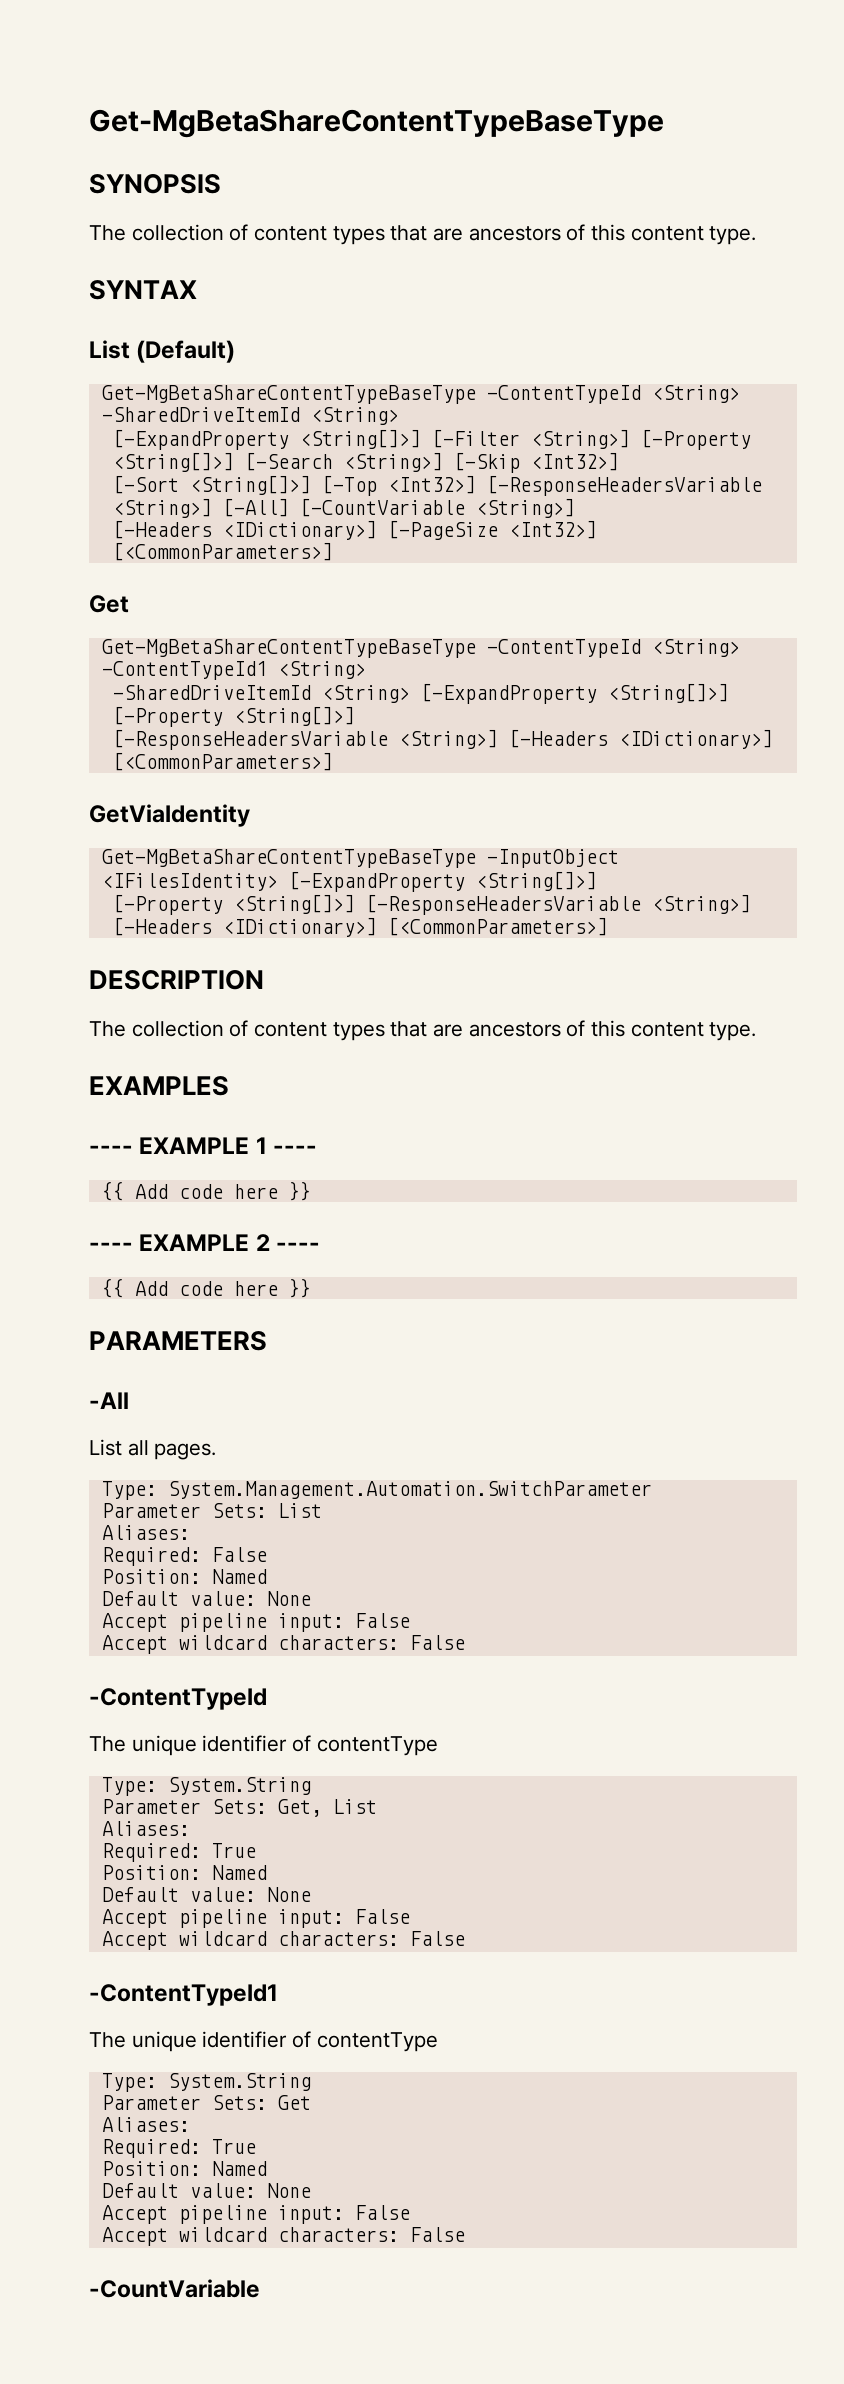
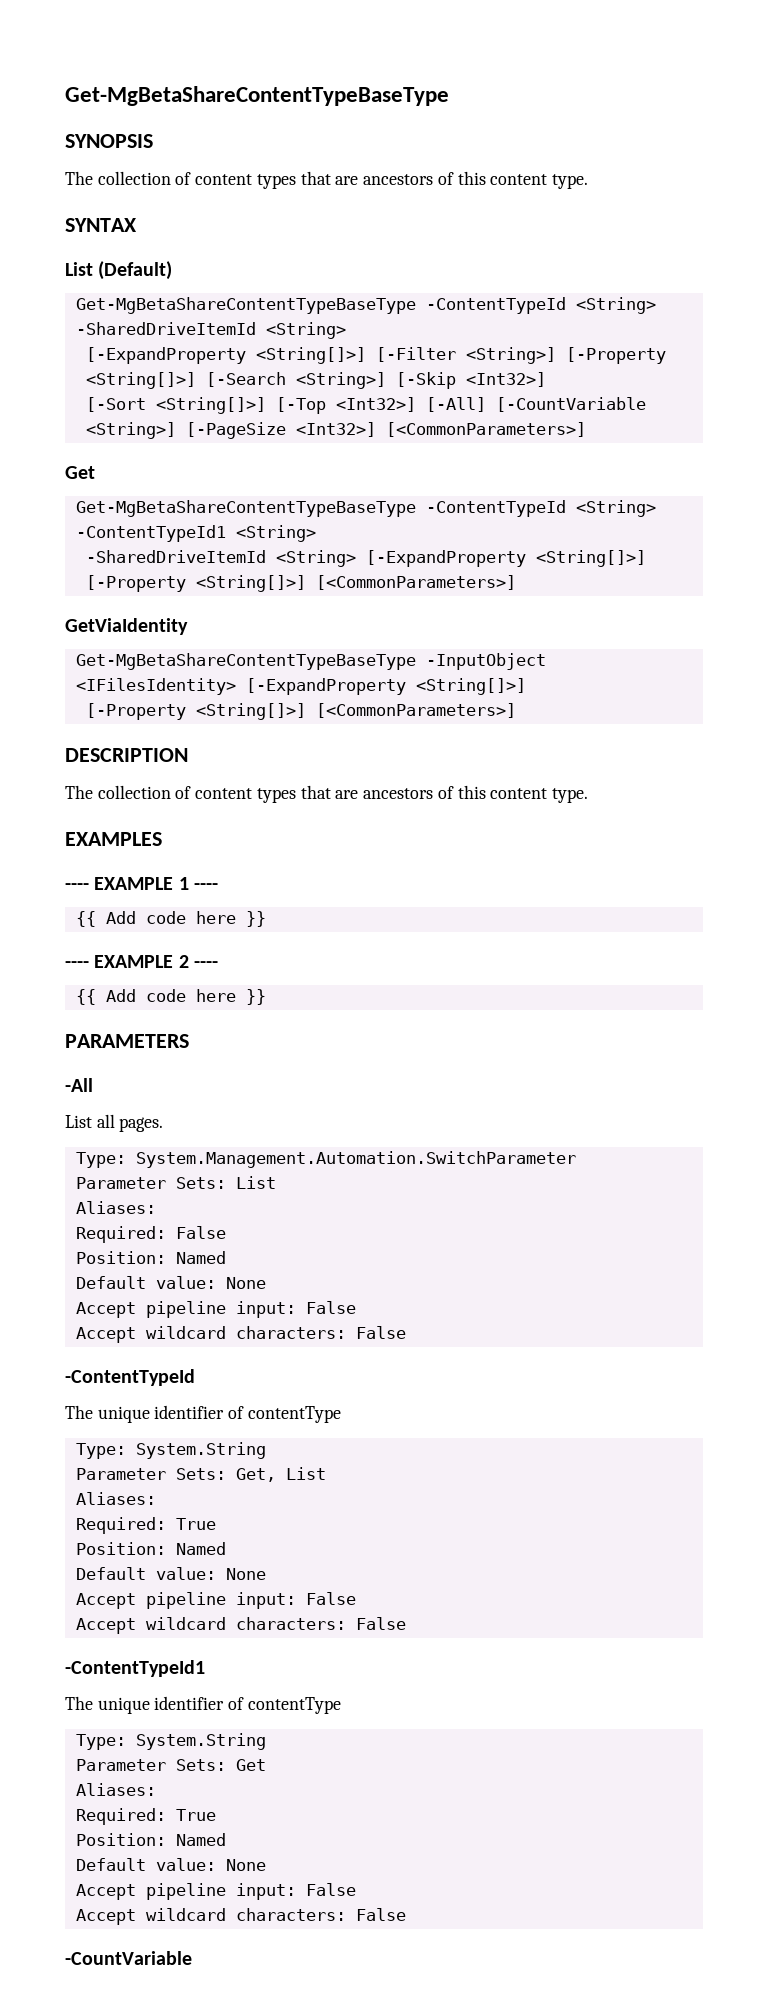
[486,475,762,496] [112,498,212,518] [-ResponseHeadersVariable <String>] -> (416, 404) none
[112,520,377,540] // [-Headers <IDictionary>] -> (176, 430) none
[112,729,773,750] // [-ResponseHeadersVariable <String>] [-Headers <IDictionary>] -> (306, 583) none
[365,894,751,915] [112,917,377,937] [-ResponseHeadersVariable <String>] [-Headers <IDictionary>] -> (306, 711) none

